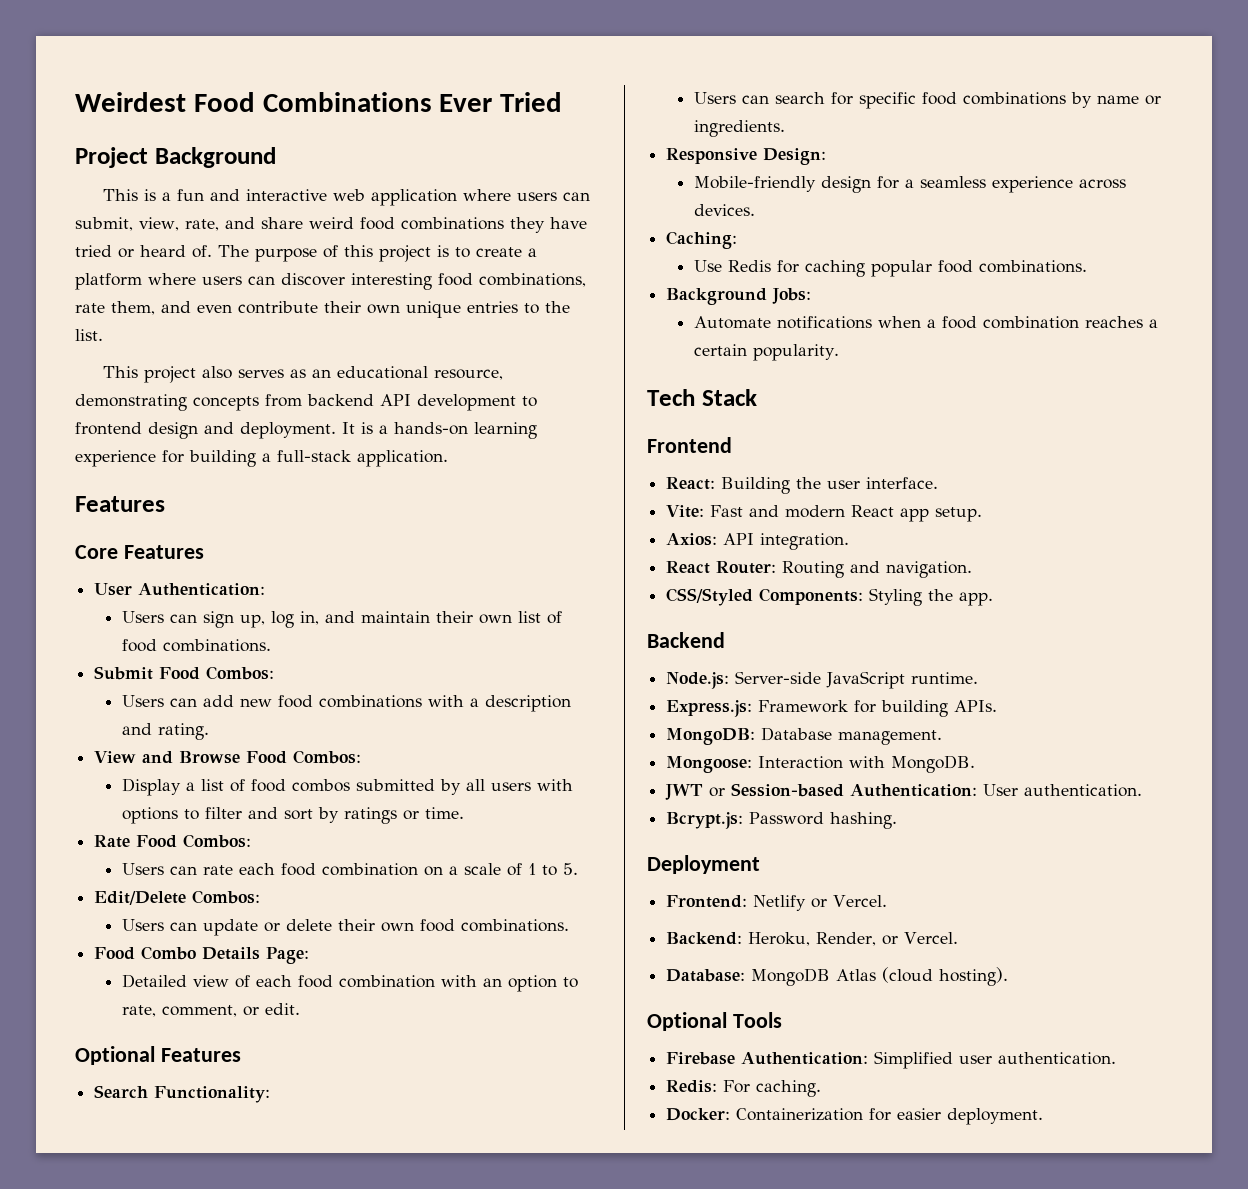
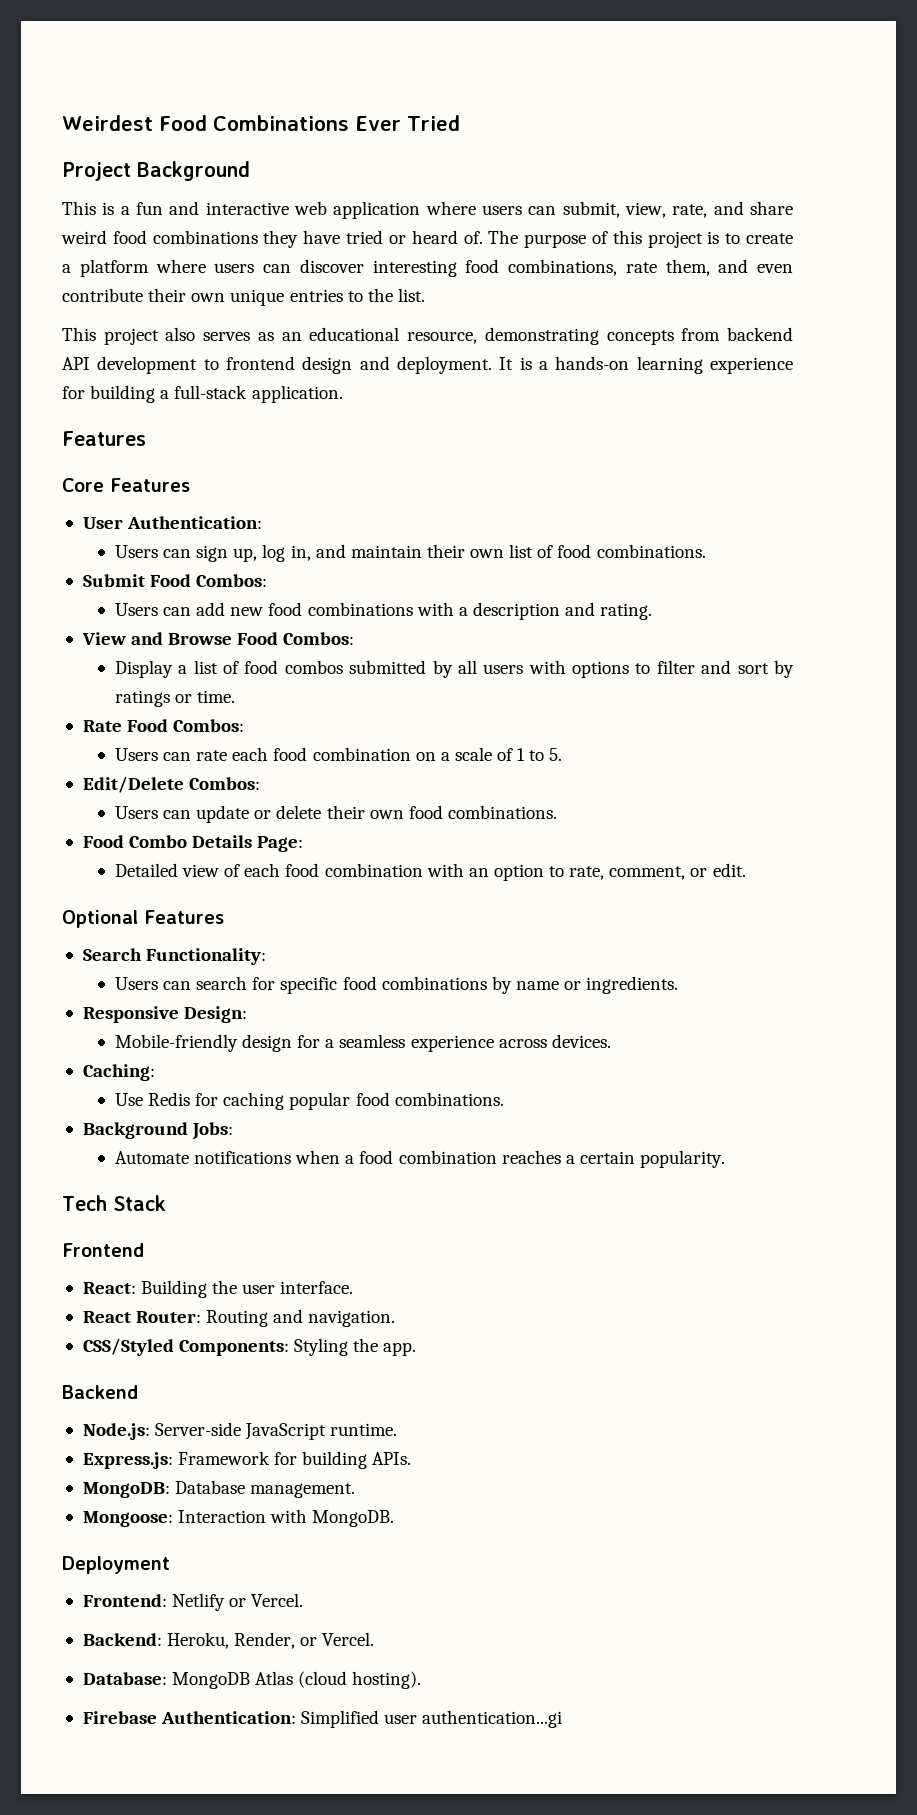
[666,505,983,522] [666,533,850,550] // Vite: Fast and modern React app setup. // Axios: API integration. -> (354, 1287) none
[665,783,1143,800] [666,812,898,829] // JWT or Session-based Authentication: User authentication. // Bcrypt.js: Password hashing. -> (395, 1518) none
[647,1012,782,1031] // Optional Tools -> (422, 1680) none
[998,1052,1117,1065] [666,1080,822,1097] [666,1108,1044,1125] authentication. // Redis: For caching. // Docker: Containerization for easier deployment. -> [422,1710,563,1728] authentication...gi

